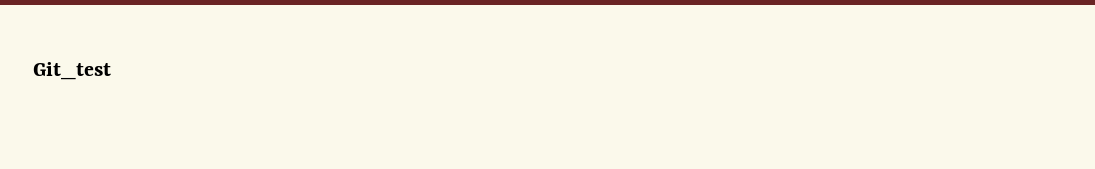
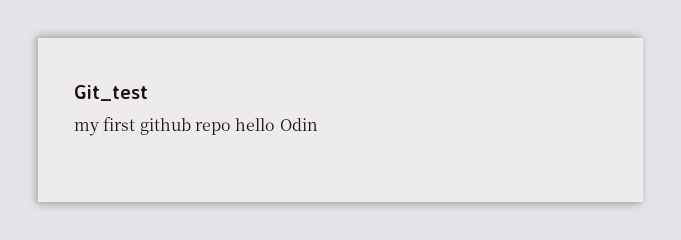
(111, 71) none -> [74,117,318,136] // my first github repo hello Odin

